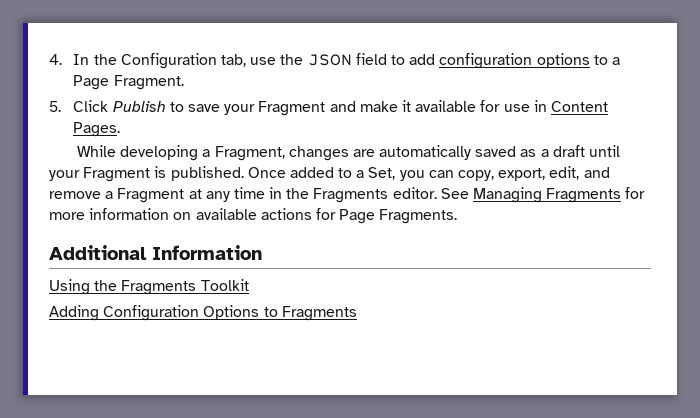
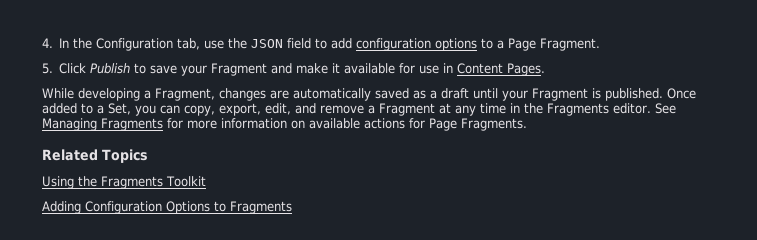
[49,245,262,260] Additional Information -> [42,149,148,163] Related Topics

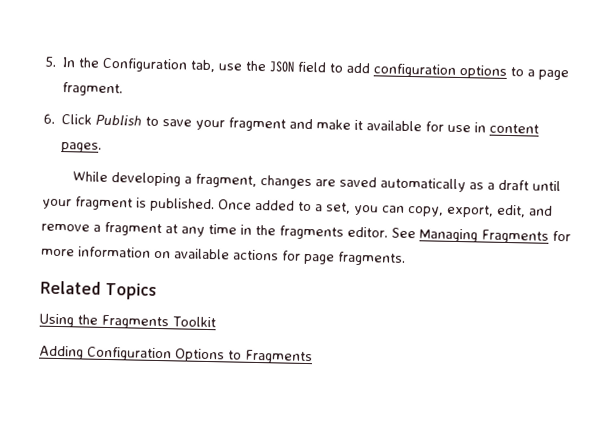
[42,38,53,48] 4. -> [44,56,57,67] 5.
[508,38,601,51] [42,63,53,74] Page Fragment. // 5. -> [538,69,570,81] [62,82,124,97] [43,113,55,124] page fragment. // 6.
[211,63,268,76] Fragment -> [228,117,287,132] fragment
[457,63,546,76] Content Pages. -> [489,123,540,134] [61,142,103,153] content pages.
[155,88,215,101] Fragment, -> [195,173,258,188] fragment,
[293,88,409,101] automatically saved -> [339,176,467,193] saved automatically
[532,88,588,101] Fragment -> [75,196,133,211] fragment
[108,103,131,115] Set, -> [325,202,351,214] set,
[379,103,435,116] Fragment -> [104,221,162,237] fragment
[547,103,609,116] Fragments -> [279,225,344,240] fragments
[429,118,527,131] Page Fragments. -> [303,251,406,266] page fragments.

